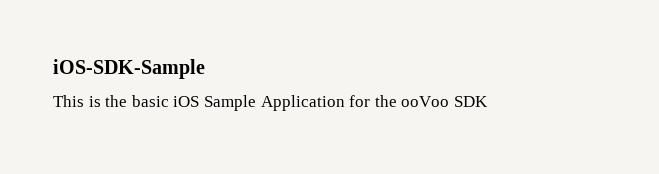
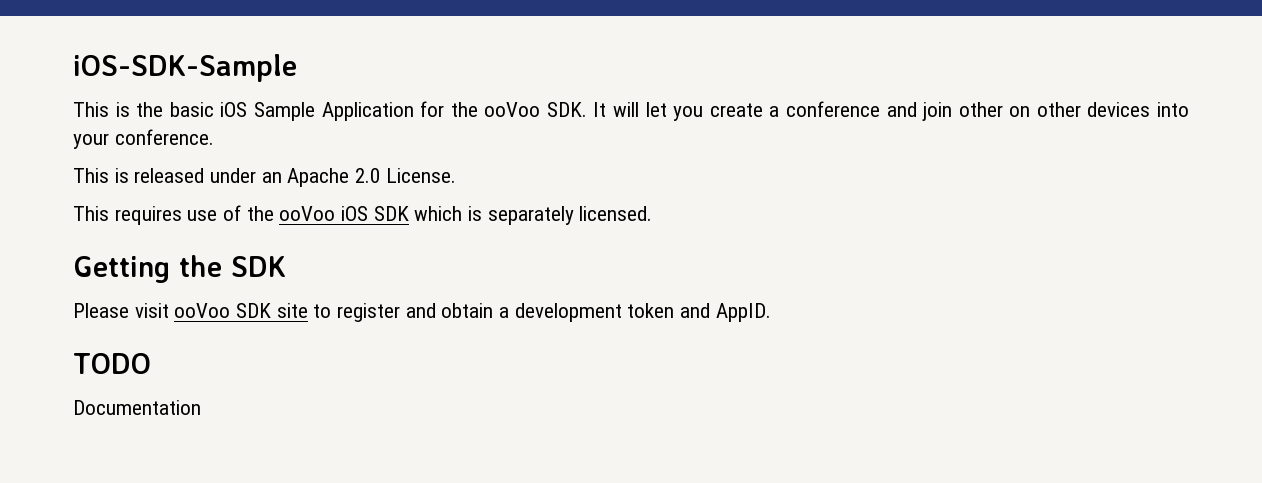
[453,96,488,107] SDK -> [546,101,1190,121] [73,129,214,149] [73,168,456,187] [73,205,653,225] [73,255,286,283] [73,303,771,322] [73,353,151,374] [73,400,201,415] SDK. It will let you create a conference and join other on other devices into your conference. // This is released under an Apache 2.0 License. // This requires use of the ooVoo iOS SDK which is separately licensed. // Getting the SDK // Please visit ooVoo SDK site to register and obtain a development token and AppID. // TODO // Documentation

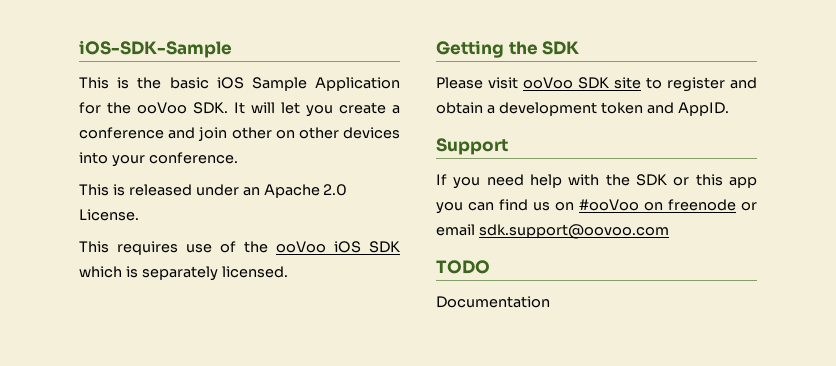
(771, 312) none -> [436,138,508,155] [436,174,757,189] [436,199,757,214] [436,224,669,239] // Support // If you need help with the SDK or this app you can find us on #ooVoo on freenode or email sdk.support@oovoo.com

